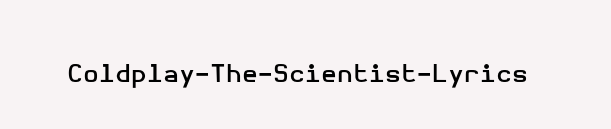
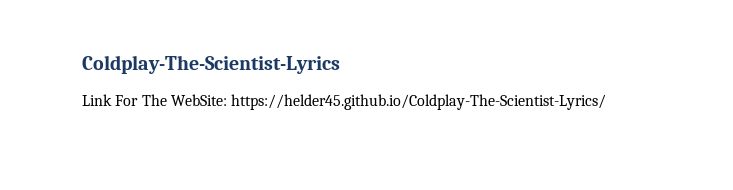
(528, 76) none -> [82,94,607,110] // Link For The WebSite: https://helder45.github.io/Coldplay-The-Scientist-Lyrics/

